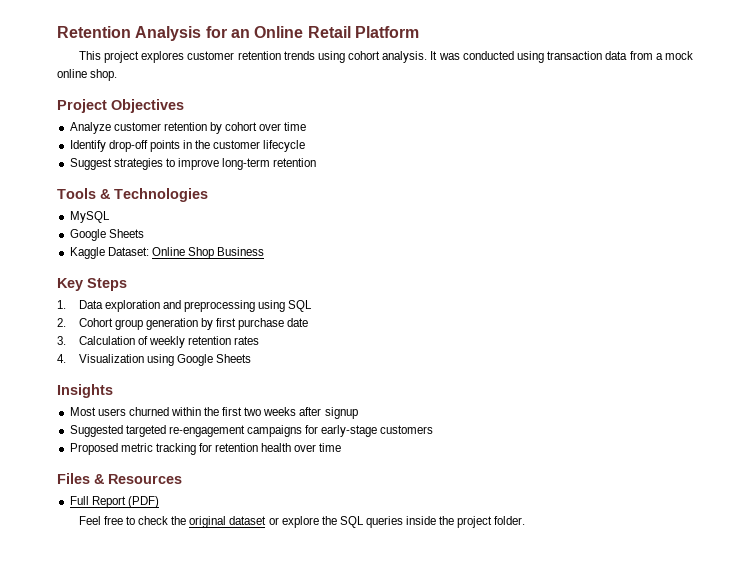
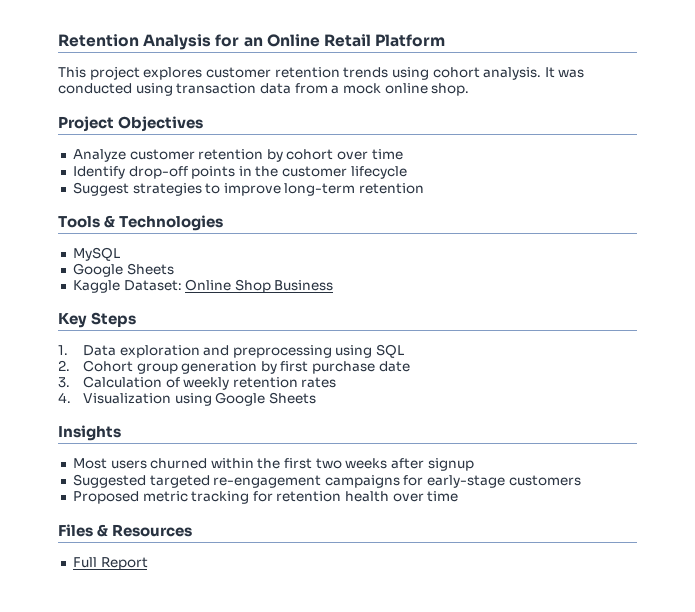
[127,496,159,508] [78,516,526,528] (PDF) // Feel free to check the original dataset or explore the SQL queries inside the project folder. -> (148, 563) none

